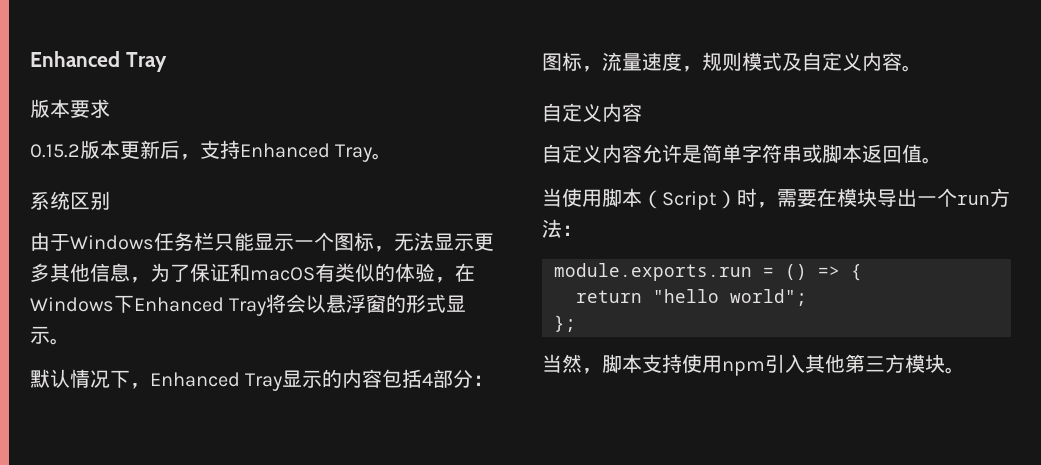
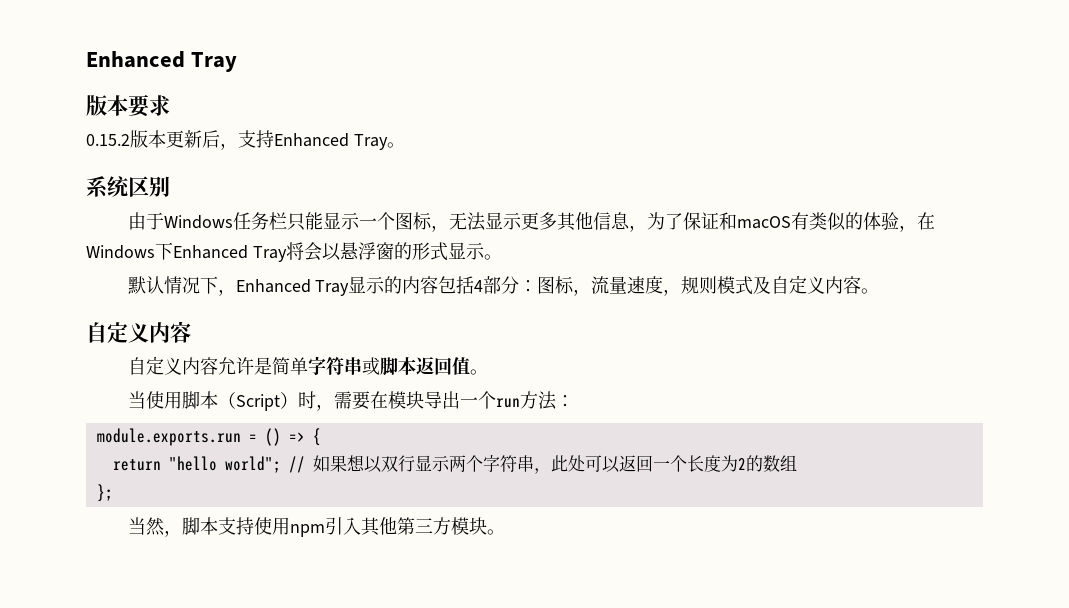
(807, 297) none -> [288,455,797,474] // 如果想以双行显示两个字符串，此处可以返回一个长度为2的数组

